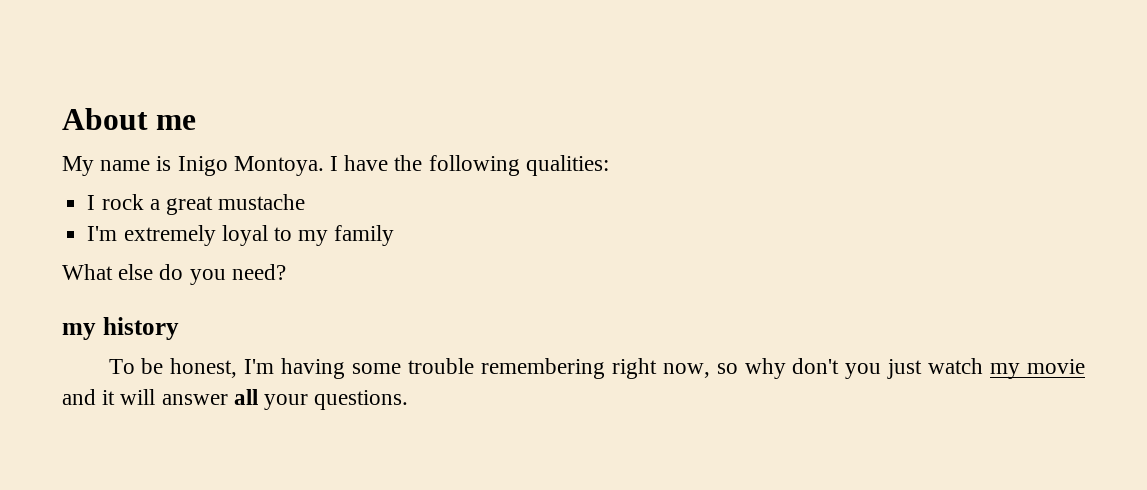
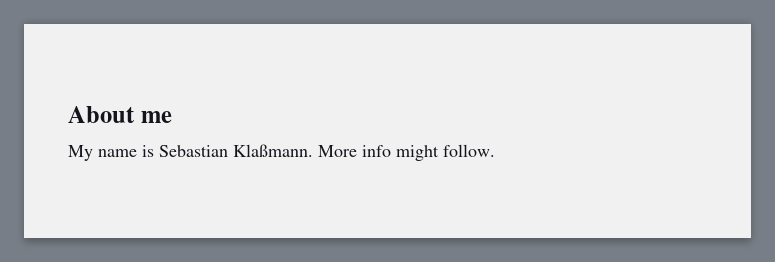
[177,155,609,176] [87,194,306,215] [87,225,395,246] [62,264,286,285] [62,317,179,340] [108,358,1085,379] [62,389,409,410] Inigo Montoya. I have the following qualities: // I rock a great mustache // I'm extremely loyal to my family // What else do you need? // my history // To be honest, I'm having some trouble remembering right now, so why don't you just watch my movie and it will answer all your questions. -> [159,144,495,161] Sebastian Klaßmann. More info might follow.

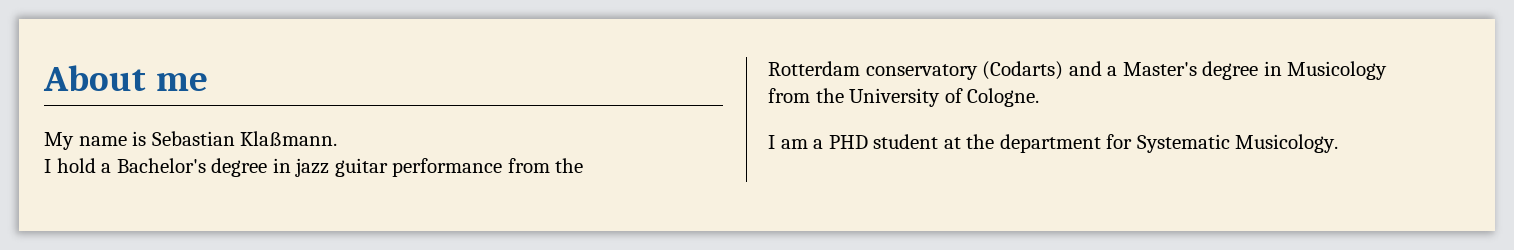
[318,144,495,161] More info might follow. -> [44,158,584,177] [768,61,1388,80] [768,88,1040,107] [768,134,1339,153] // I hold a Bachelor's degree in jazz guitar performance from the // Rotterdam conservatory (Codarts) and a Master's degree in Musicology // from the University of Cologne. // I am a PHD student at the department for Systematic Musicology.

